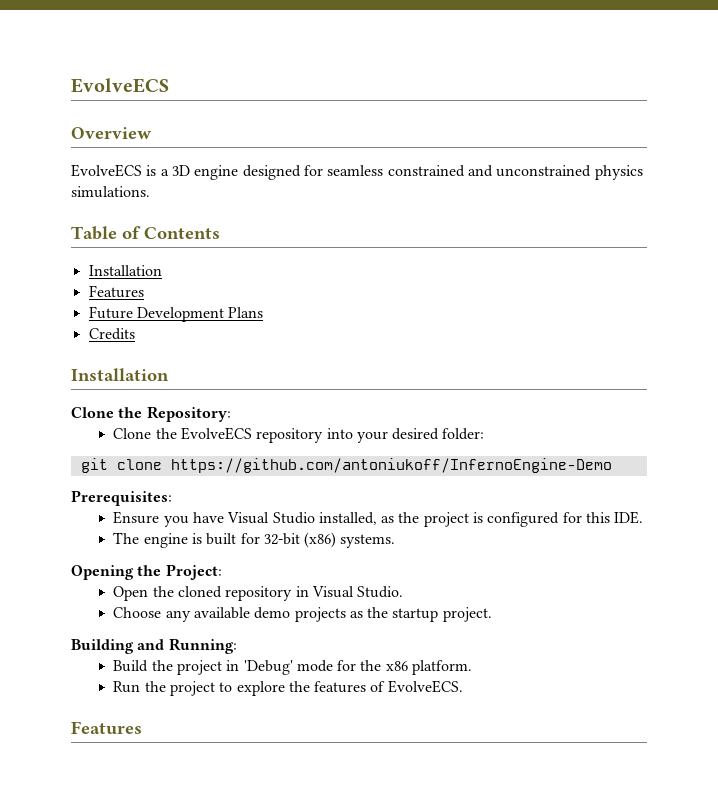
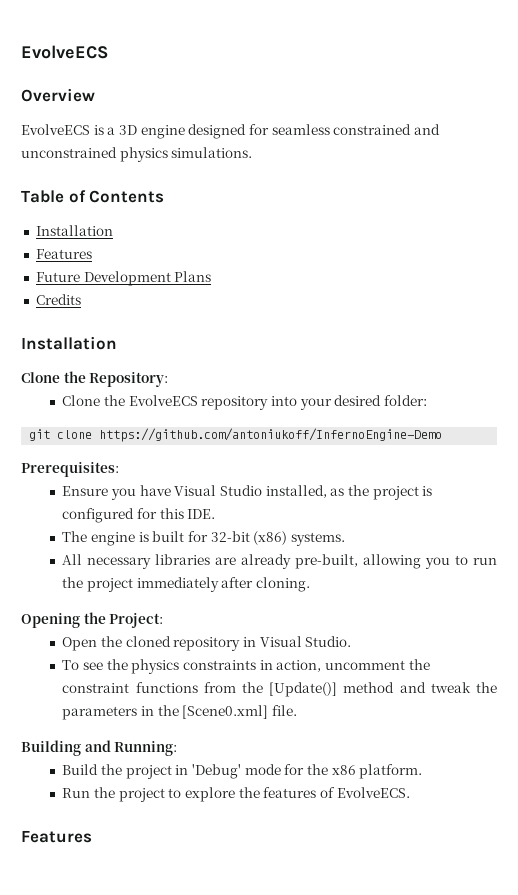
(396, 541) none -> [62,554,498,569] [62,577,310,592] // All necessary libraries are already pre-built, allowing you to run the project immediately after cloning.
[113,607,492,622] Choose any available demo projects as the startup project. -> [62,659,430,674] [62,682,497,697] [62,705,297,720] To see the physics constraints in action, uncomment the constraint functions from the [Update()] method and tweak the parameters in the [Scene0.xml] file.

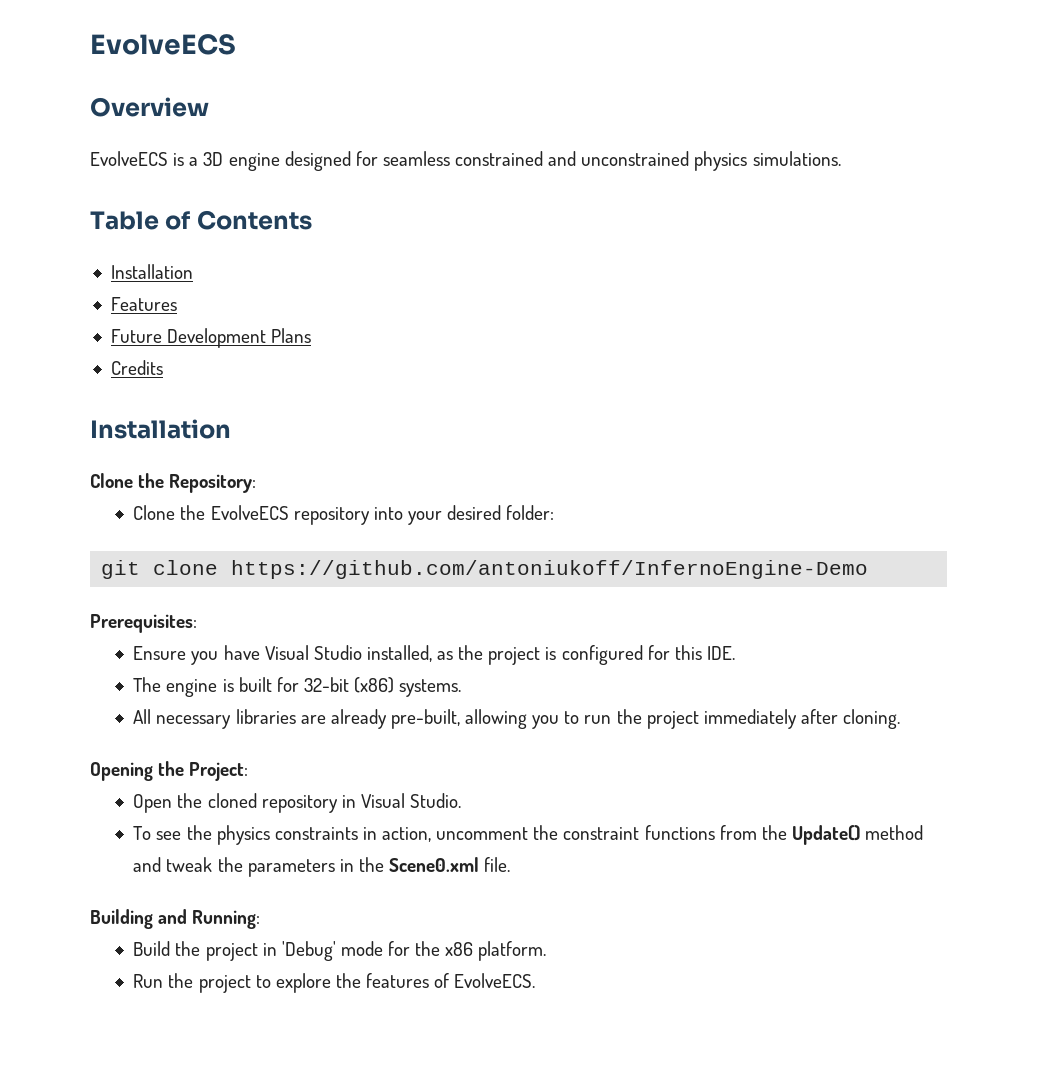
[269,682,338,697] [Update()] -> [791,825,860,845] Update()
[182,705,269,719] [Scene0.xml] -> [389,857,480,872] Scene0.xml
[21,830,92,843] // Features -> (536, 980) none

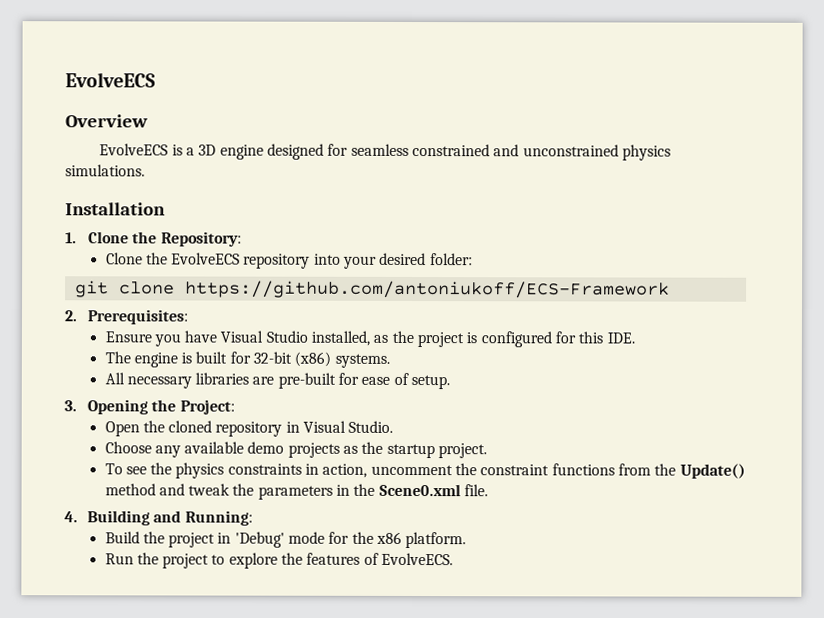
[90,210,312,230] [110,264,193,279] [110,297,177,311] [110,328,312,348] [110,360,163,375] [90,419,231,439] Table of Contents // Installation // Features // Future Development Plans // Credits // Installation // -> [65,202,166,216] [65,232,77,244] Installation // 1.
[231,560,869,579] https://github.com/antoniukoff/InfernoEngine-Demo // -> [184,280,670,299] [64,310,77,322] https://github.com/antoniukoff/ECS-Framework // 2.
[330,709,901,729] already pre-built, allowing you to run the project immediately after cloning. // -> [277,372,451,390] [64,400,77,412] pre-built for ease of setup. // 3.
(462, 800) none -> [104,441,488,459] // Choose any available demo projects as the startup project.
(511, 864) none -> [64,511,78,523] 4.

